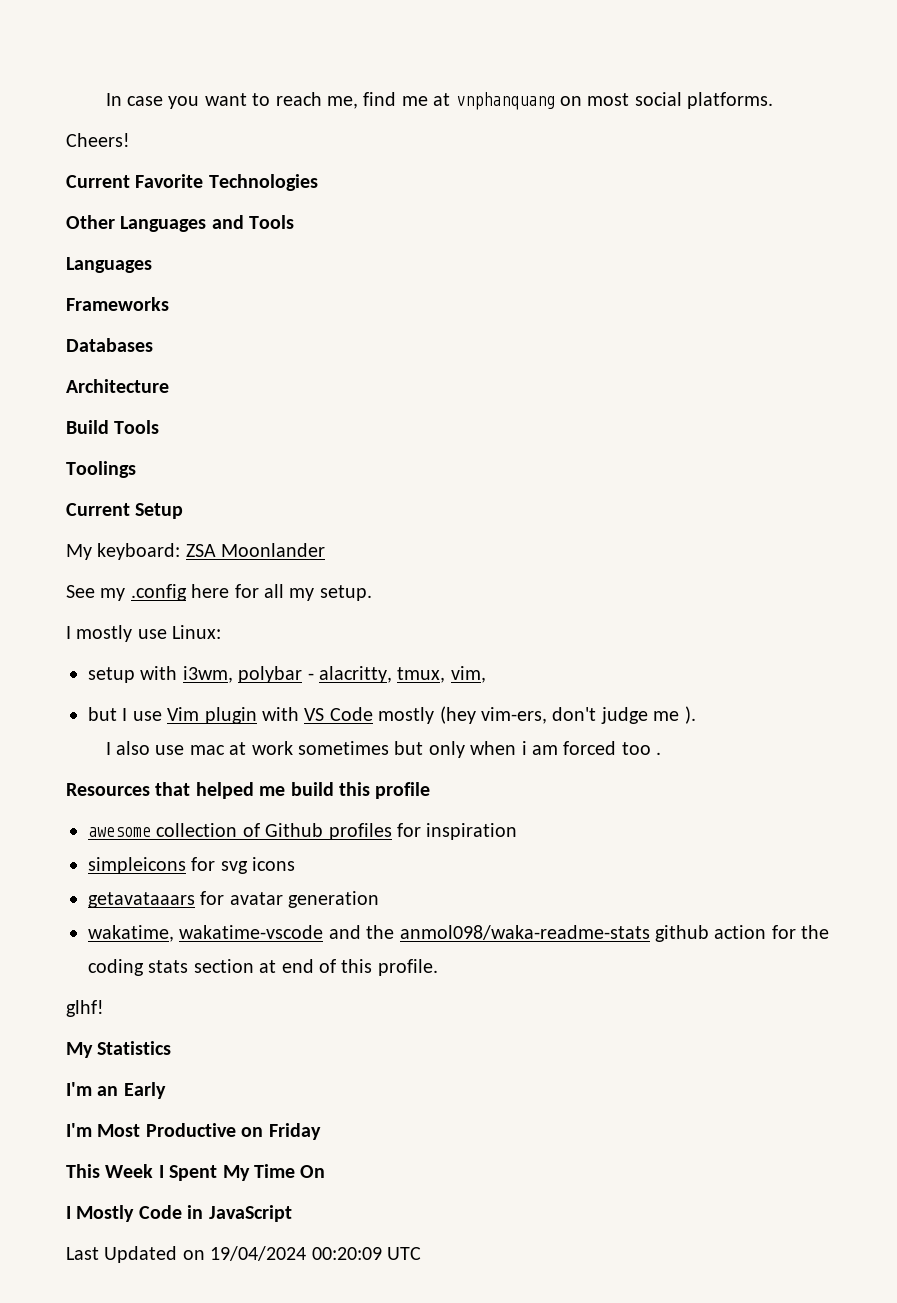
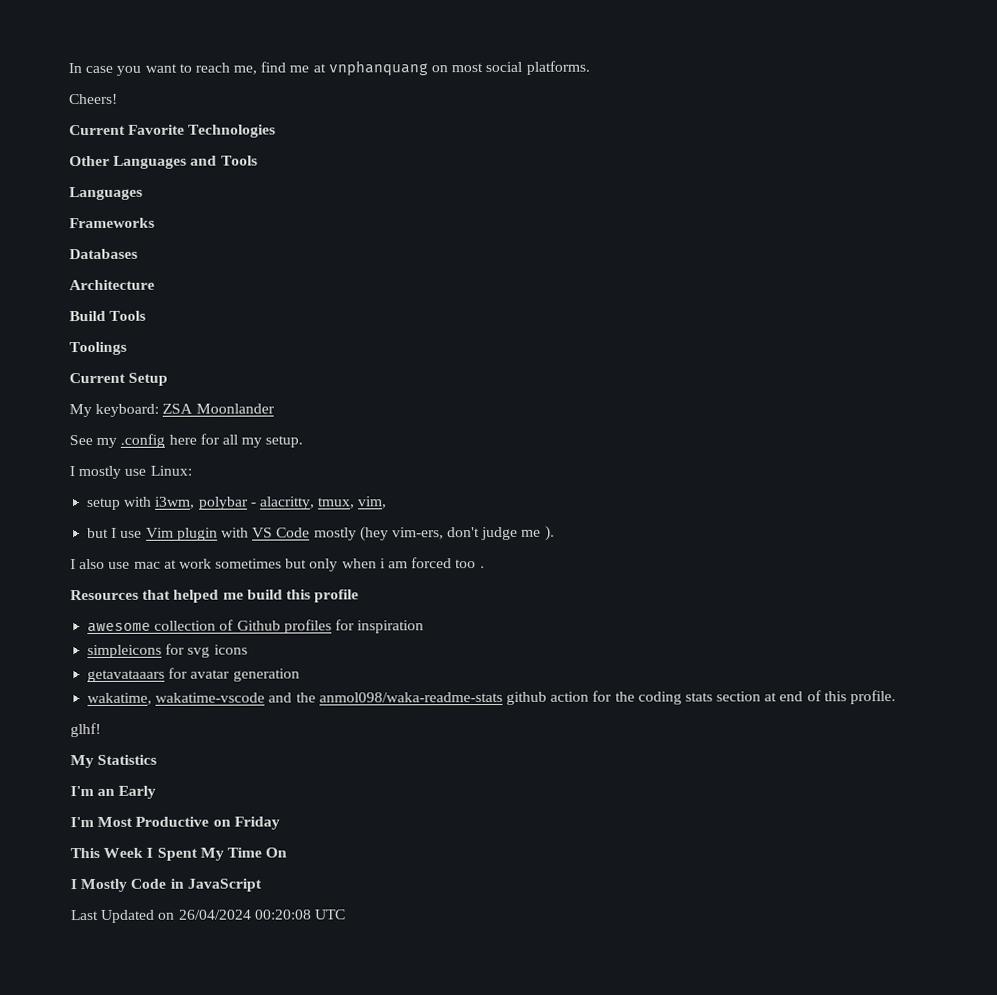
[210,1246,382,1261] 19/04/2024 00:20:09 -> [178,909,312,920] 26/04/2024 00:20:08

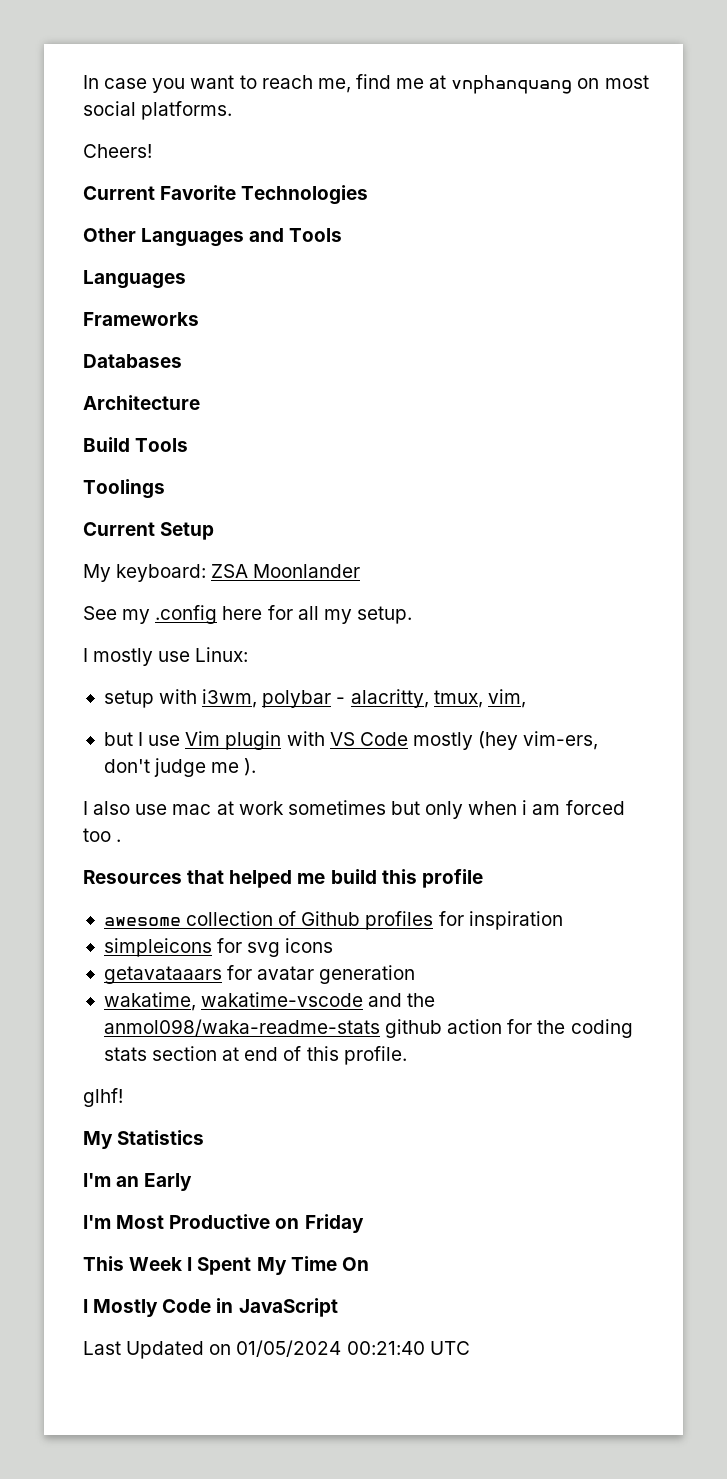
[178,909,312,920] 26/04/2024 00:20:08 -> [236,1340,425,1357] 01/05/2024 00:21:40

